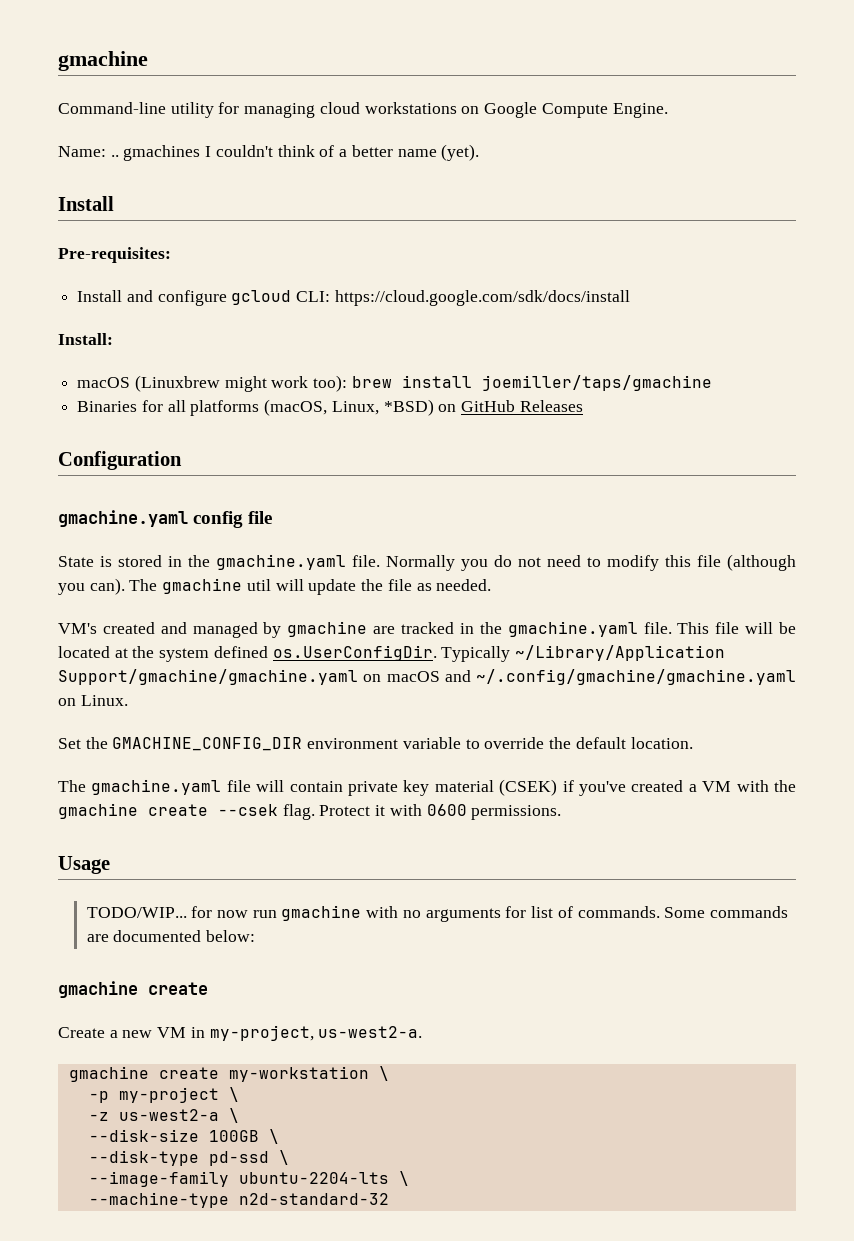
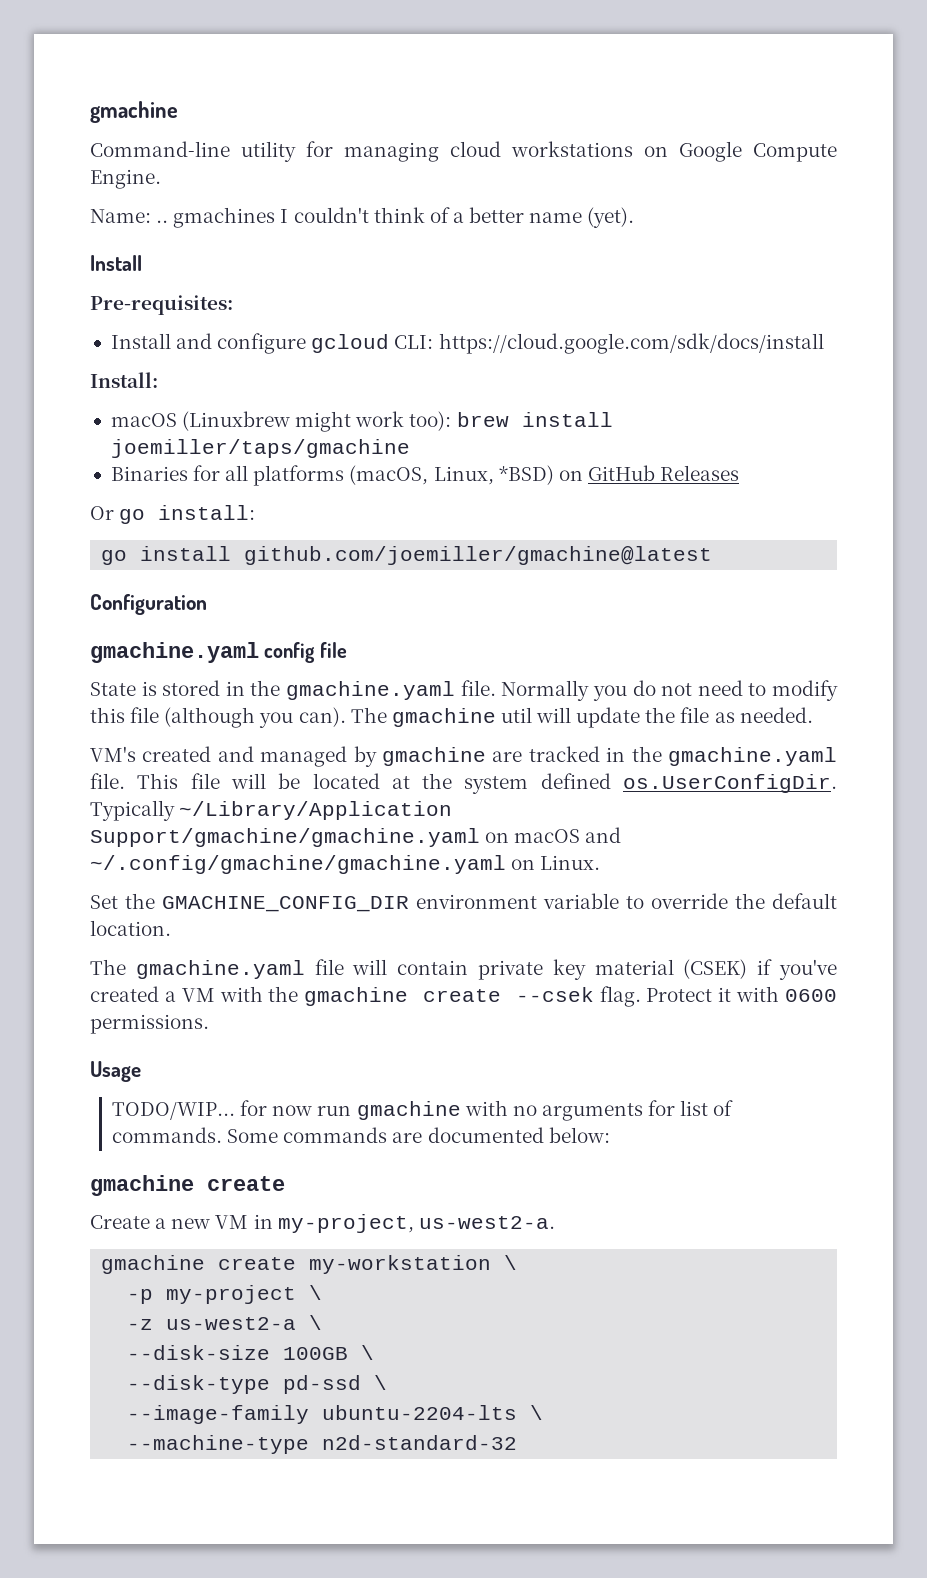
(583, 406) none -> [90,505,256,524] [101,546,713,565] // Or go install: // go install github.com/joemiller/gmachine@latest

